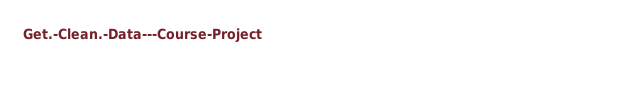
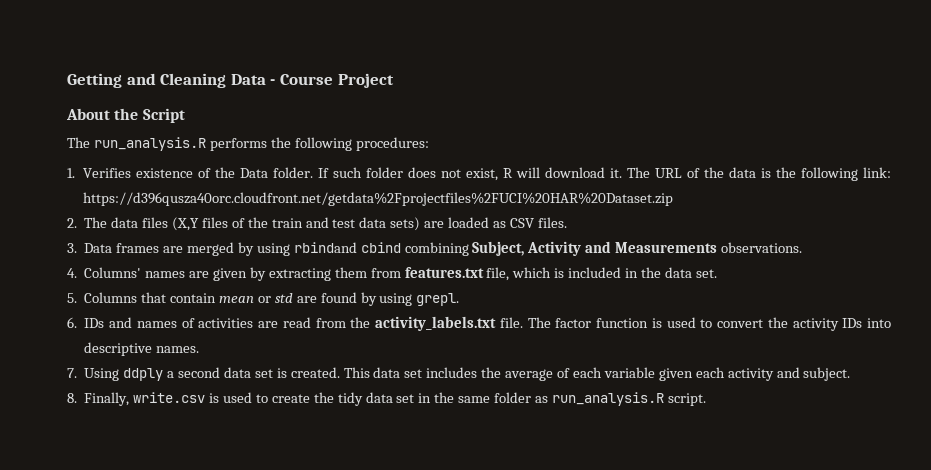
[23,28,262,43] Get.-Clean.-Data---Course-Project -> [67,73,394,88] [66,108,185,123] [67,137,429,151] [67,167,891,181] [83,192,674,206] [67,217,567,231] [67,241,803,256] [67,267,717,281] [67,292,460,306] [67,316,891,331] [84,342,200,356] [67,367,851,381] [67,392,706,406] Getting and Cleaning Data - Course Project // About the Script // The run_analysis.R performs the following procedures: // 1. Verifies existence of the Data folder. If such folder does not exist, R will download it. The URL of the data is the following link: https://d396qusza40orc.cloudfront.net/getdata%2Fprojectfiles%2FUCI%20HAR%20Dataset.zip // 2. The data files (X,Y files of the train and test data sets) are loaded as CSV files. // 3. Data frames are merged by using rbindand cbind combining Subject, Activity and Measurements observations. // 4. Columns' names are given by extracting them from features.txt file, which is included in the data set. // 5. Columns that contain mean or std are found by using grepl. // 6. IDs and names of activities are read from the activity_labels.txt file. The factor function is used to convert the activity IDs into descriptive names. // 7. Using ddply a second data set is created. This data set includes the average of each variable given each activity and subject. // 8. Finally, write.csv is used to create the tidy data set in the same folder as run_analysis.R script.

